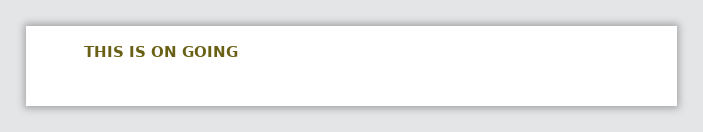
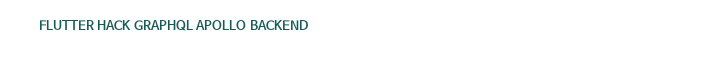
[84,46,238,57] THIS IS ON GOING -> [39,20,308,31] FLUTTER HACK GRAPHQL APOLLO BACKEND

